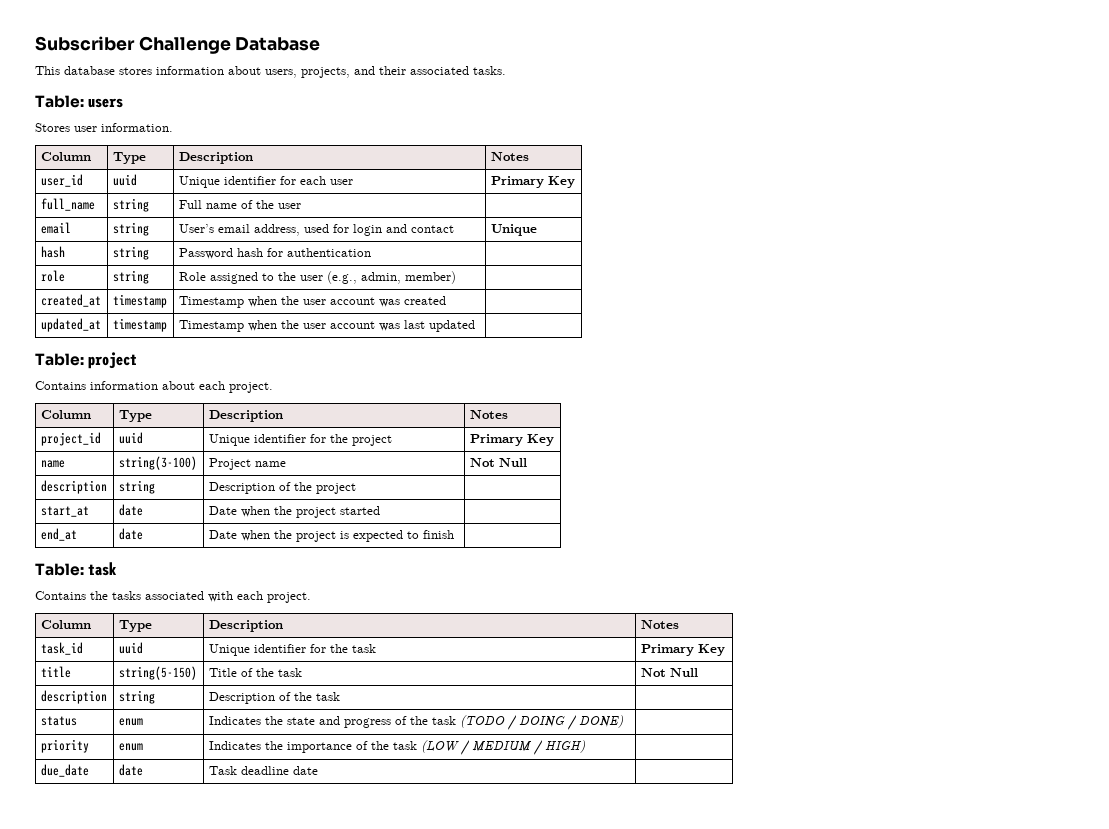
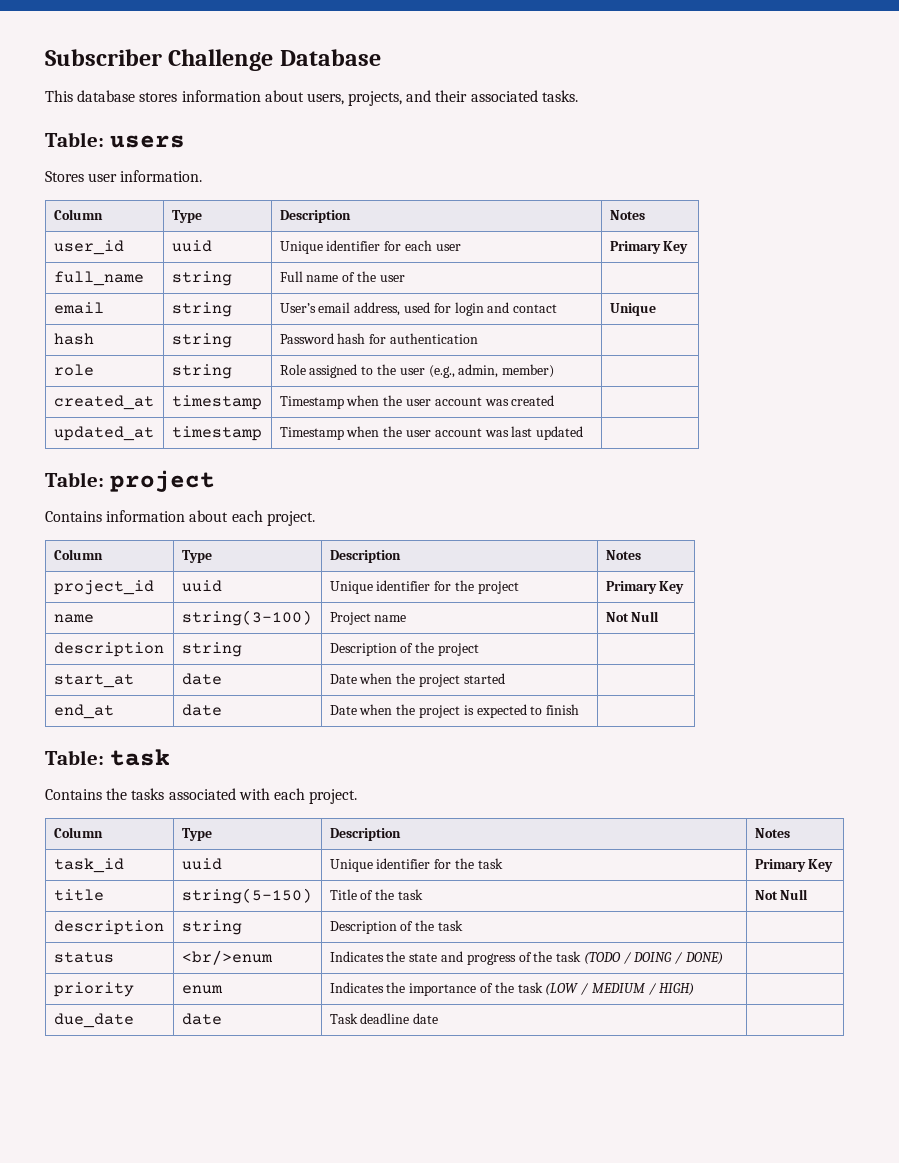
[118,718,143,726] enum -> [181,950,273,965] <br/>enum

